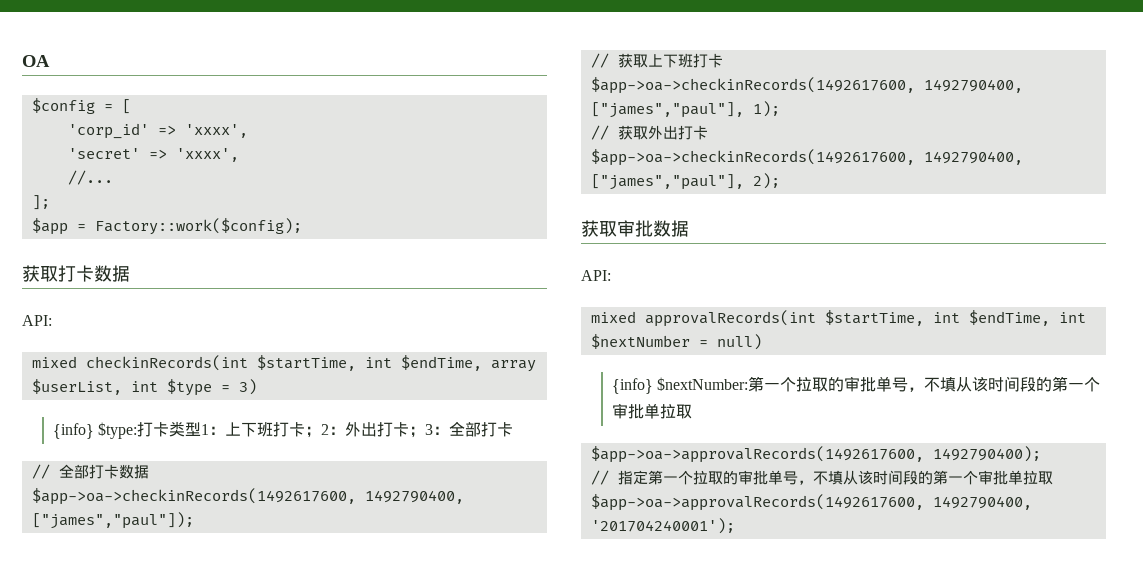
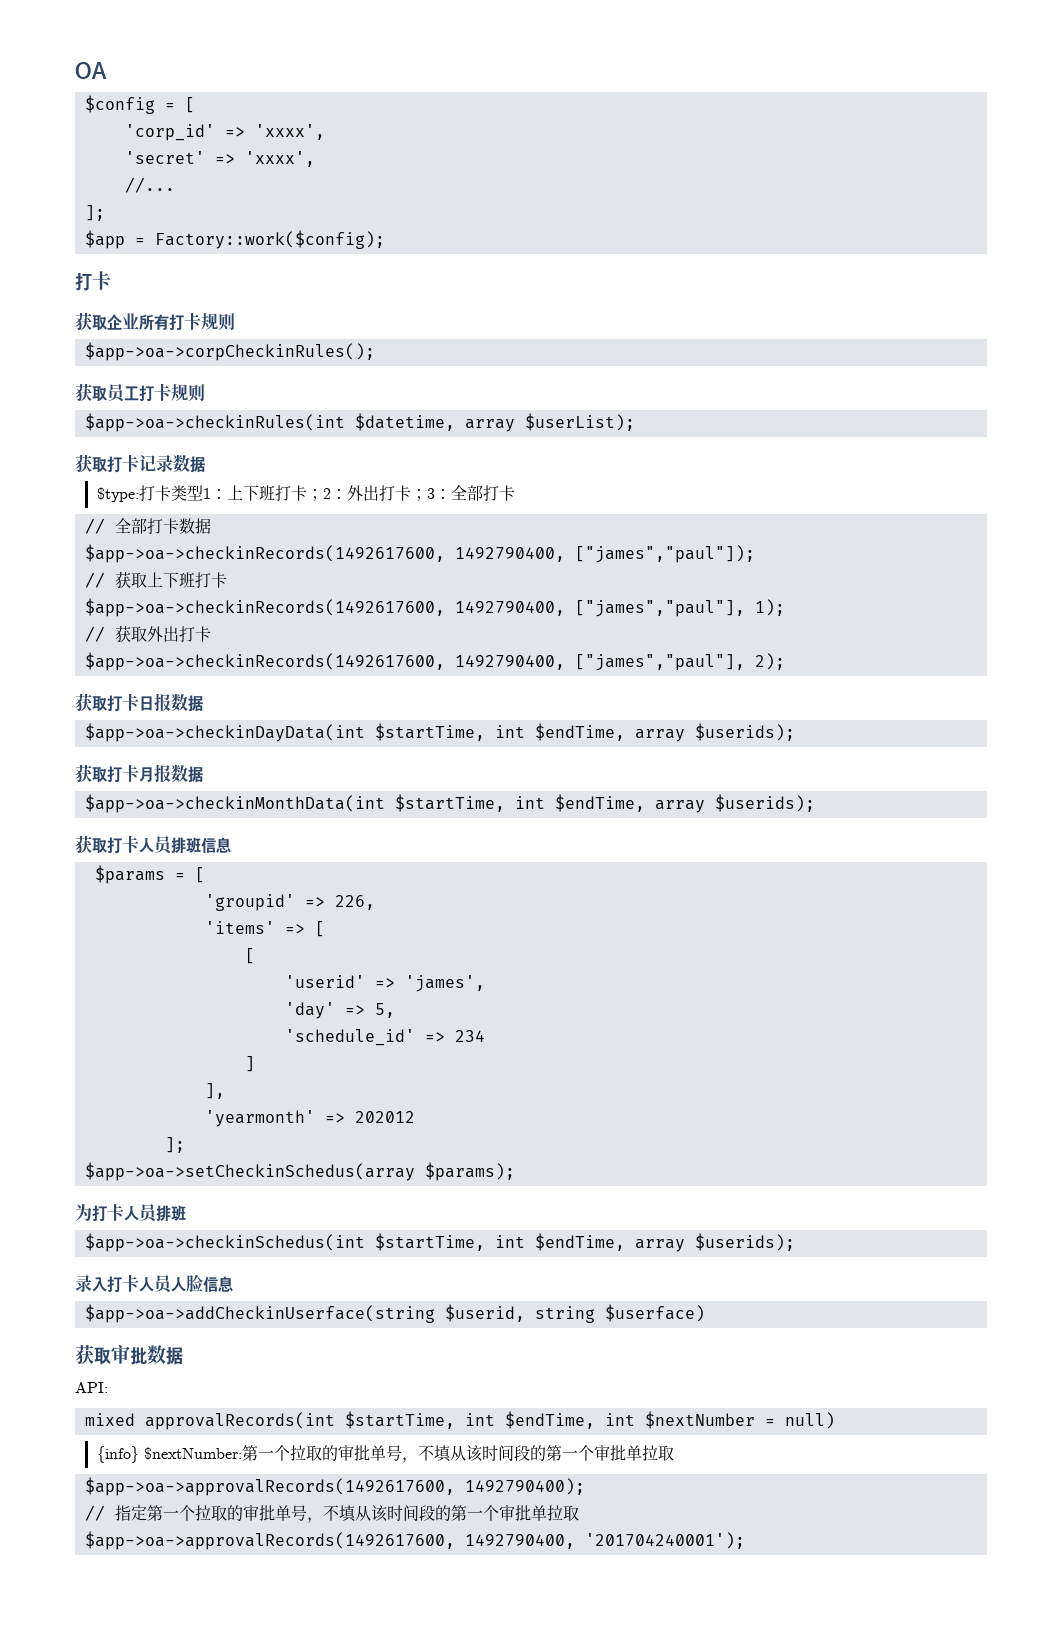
[22,265,130,282] [22,315,52,326] [31,355,536,372] [31,379,257,396] [53,423,95,439] // 获取打卡数据 // API: // mixed checkinRecords(int $startTime, int $endTime, array $userList, int $type = 3) // {info} -> [75,271,111,291] [75,312,235,331] [84,342,375,361] [75,383,205,403] [84,413,635,432] [75,454,205,473] // 打卡 // 获取企业所有打卡规则 // $app->oa->corpCheckinRules(); // 获取员工打卡规则 // $app->oa->checkinRules(int $datetime, array $userList); // 获取打卡记录数据 //
(780, 181) none -> [75,693,203,712] [84,723,795,742] [75,764,203,783] [84,794,815,813] [75,835,231,855] [94,865,205,884] [204,894,375,911] [204,921,325,937] [244,948,255,964] [284,975,485,992] [284,1002,395,1019] [284,1029,485,1046] [244,1056,255,1072] [204,1083,225,1099] [204,1110,415,1127] [164,1137,185,1153] [84,1162,515,1181] [75,1203,186,1223] [84,1233,795,1252] [75,1274,233,1294] [84,1304,705,1323] // 获取打卡日报数据 // $app->oa->checkinDayData(int $startTime, int $endTime, array $userids); // 获取打卡月报数据 // $app->oa->checkinMonthData(int $startTime, int $endTime, array $userids); // 获取打卡人员排班信息 // $params = [ // 'groupid' => 226, // 'items' => [ // [ // 'userid' => 'james', // 'day' => 5, // 'schedule_id' => 234 // ] // ], // 'yearmonth' => 202012 // ]; // $app->oa->setCheckinSchedus(array $params); // 为打卡人员排班 // $app->oa->checkinSchedus(int $startTime, int $endTime, array $userids); // 录入打卡人员人脸信息 // $app->oa->addCheckinUserface(string $userid, string $userface)

